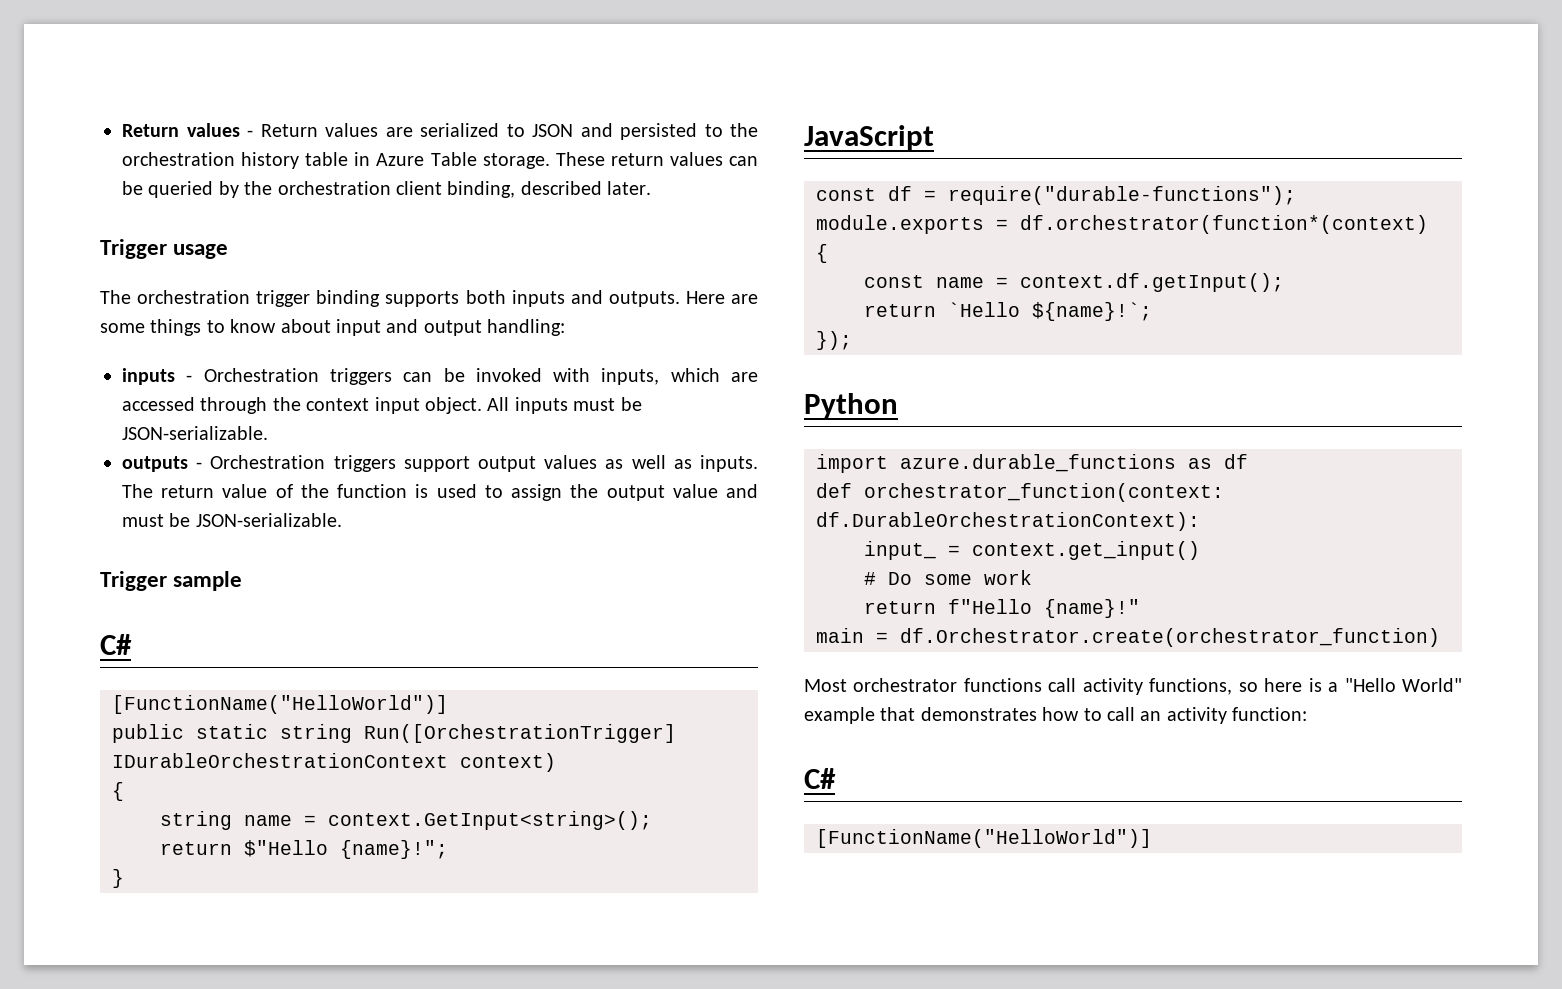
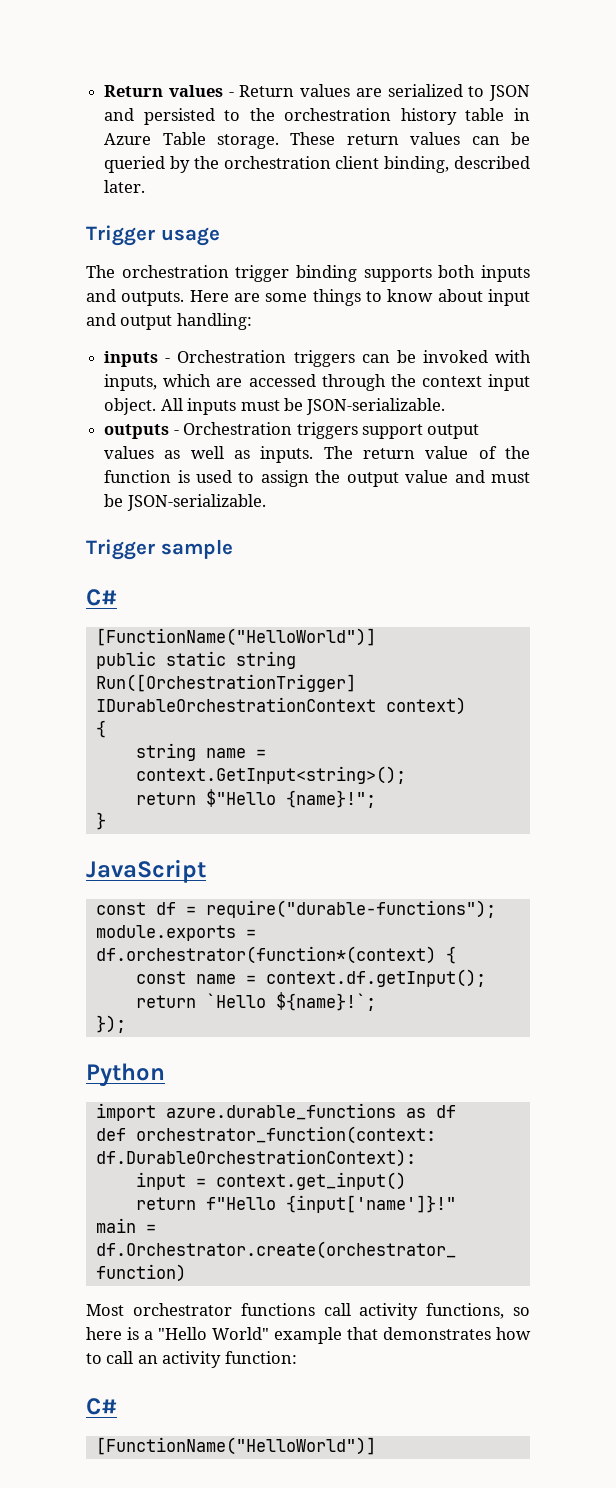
[864,541,936,560] input_ -> [135,1172,186,1190] input
[864,570,1032,585] // # Do some work -> (406, 1181) none
[1044,599,1140,618] {name}!" -> [285,1195,456,1213] {input['name']}!"

